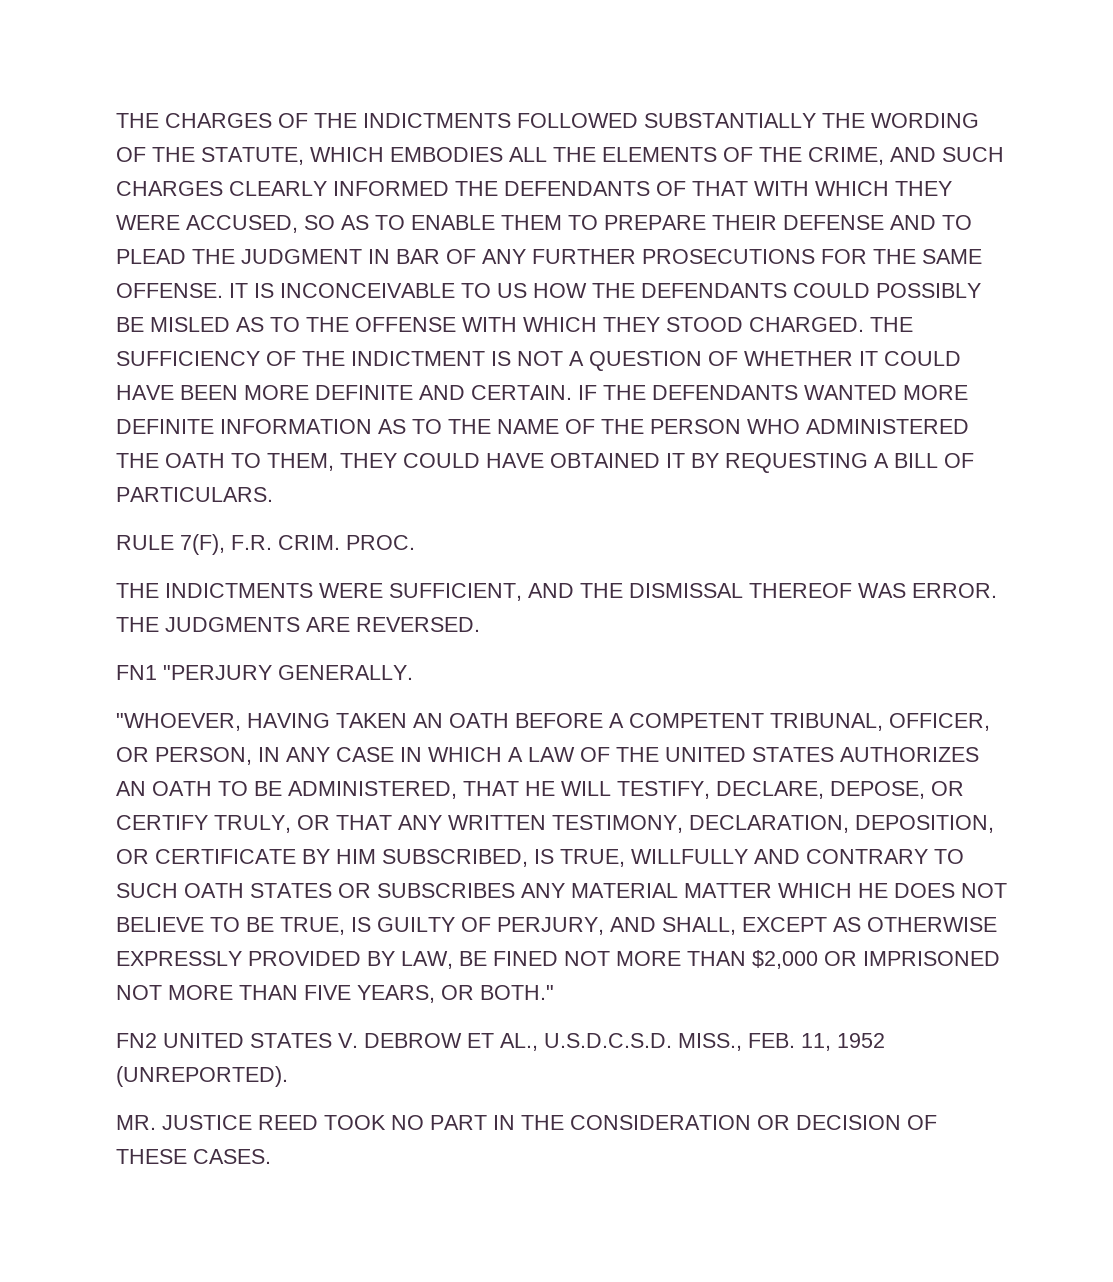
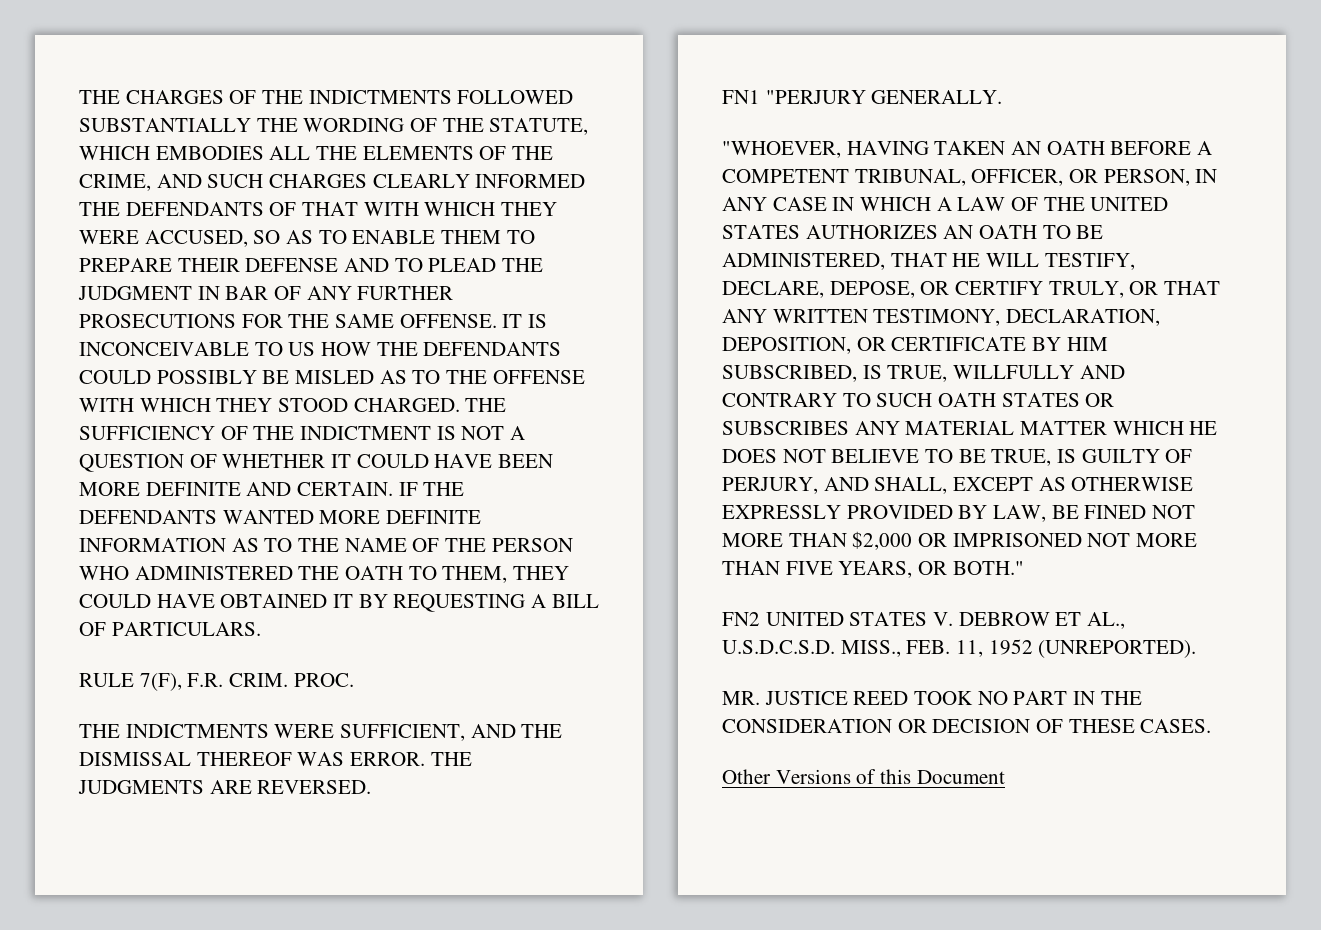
(271, 1156) none -> [722,769,1005,784] // Other Versions of this Document

